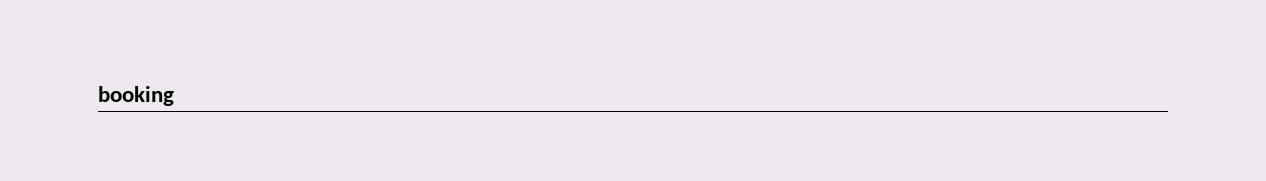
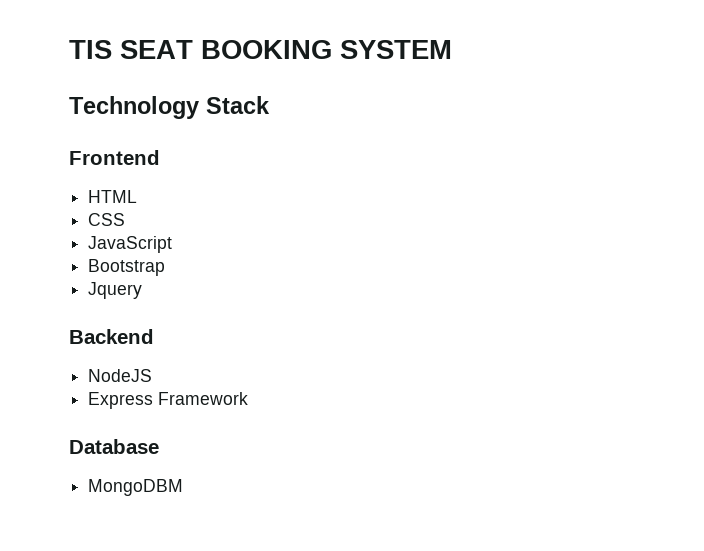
[98,86,174,106] booking -> [69,40,452,59] [69,96,270,119] [69,150,160,165] [88,190,138,203] [88,213,126,226] [88,236,173,253] [88,259,166,276] [88,282,143,299] [69,329,154,344] [88,369,153,382] [88,392,249,409] [69,439,159,454] [88,479,184,496] TIS SEAT BOOKING SYSTEM // Technology Stack // Frontend // HTML // CSS // JavaScript // Bootstrap // Jquery // Backend // NodeJS // Express Framework // Database // MongoDBM

